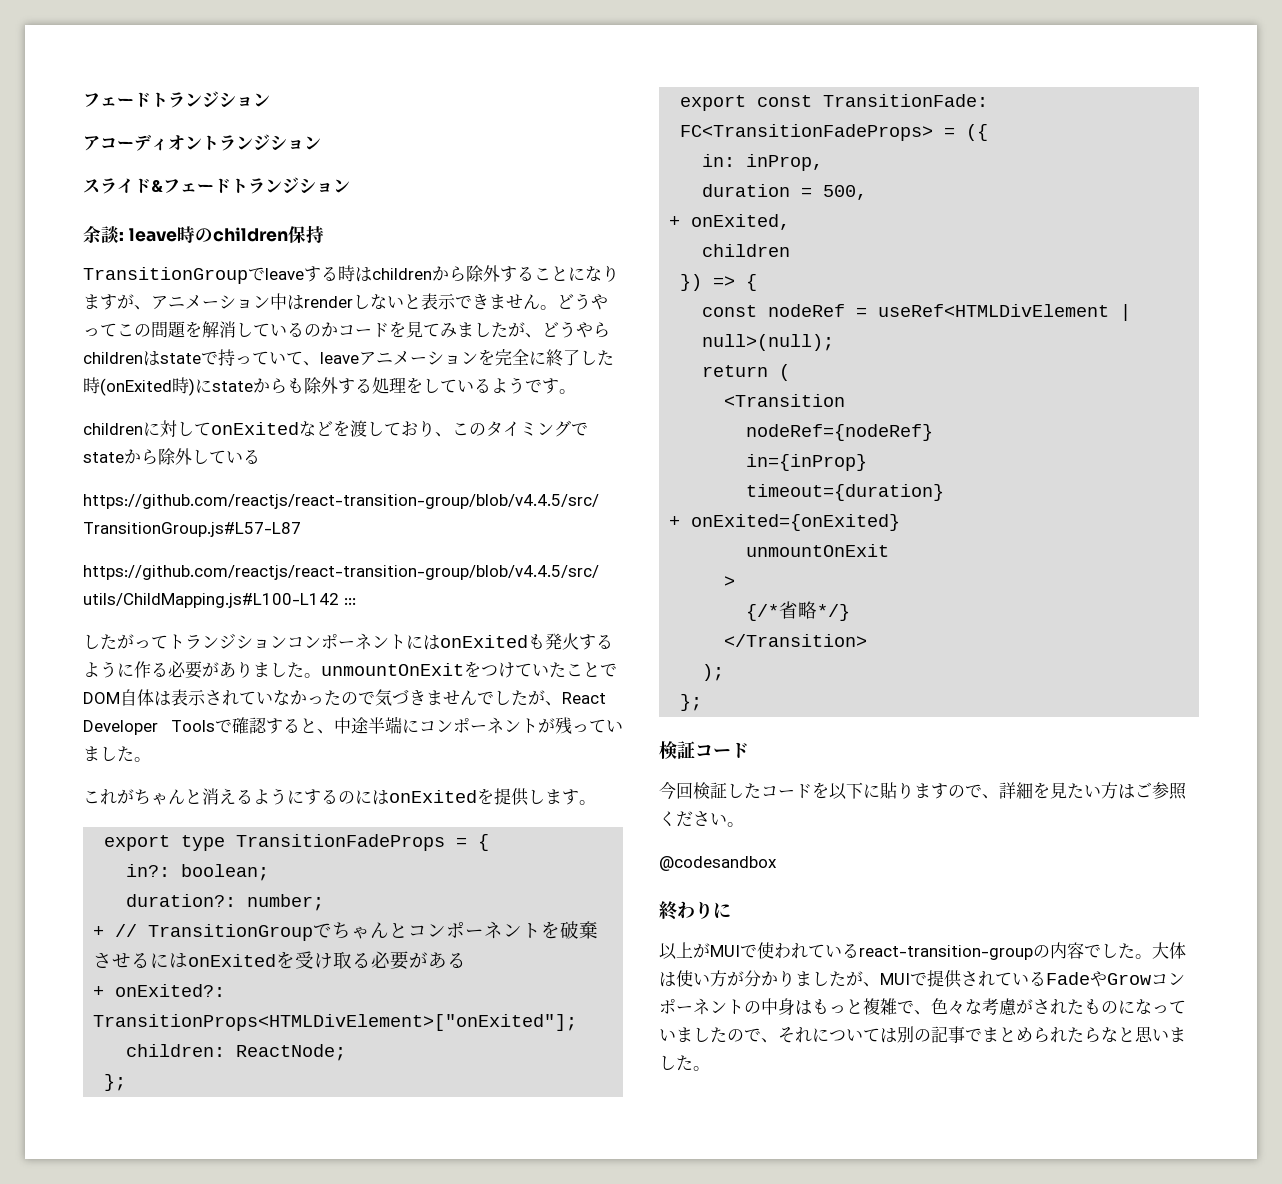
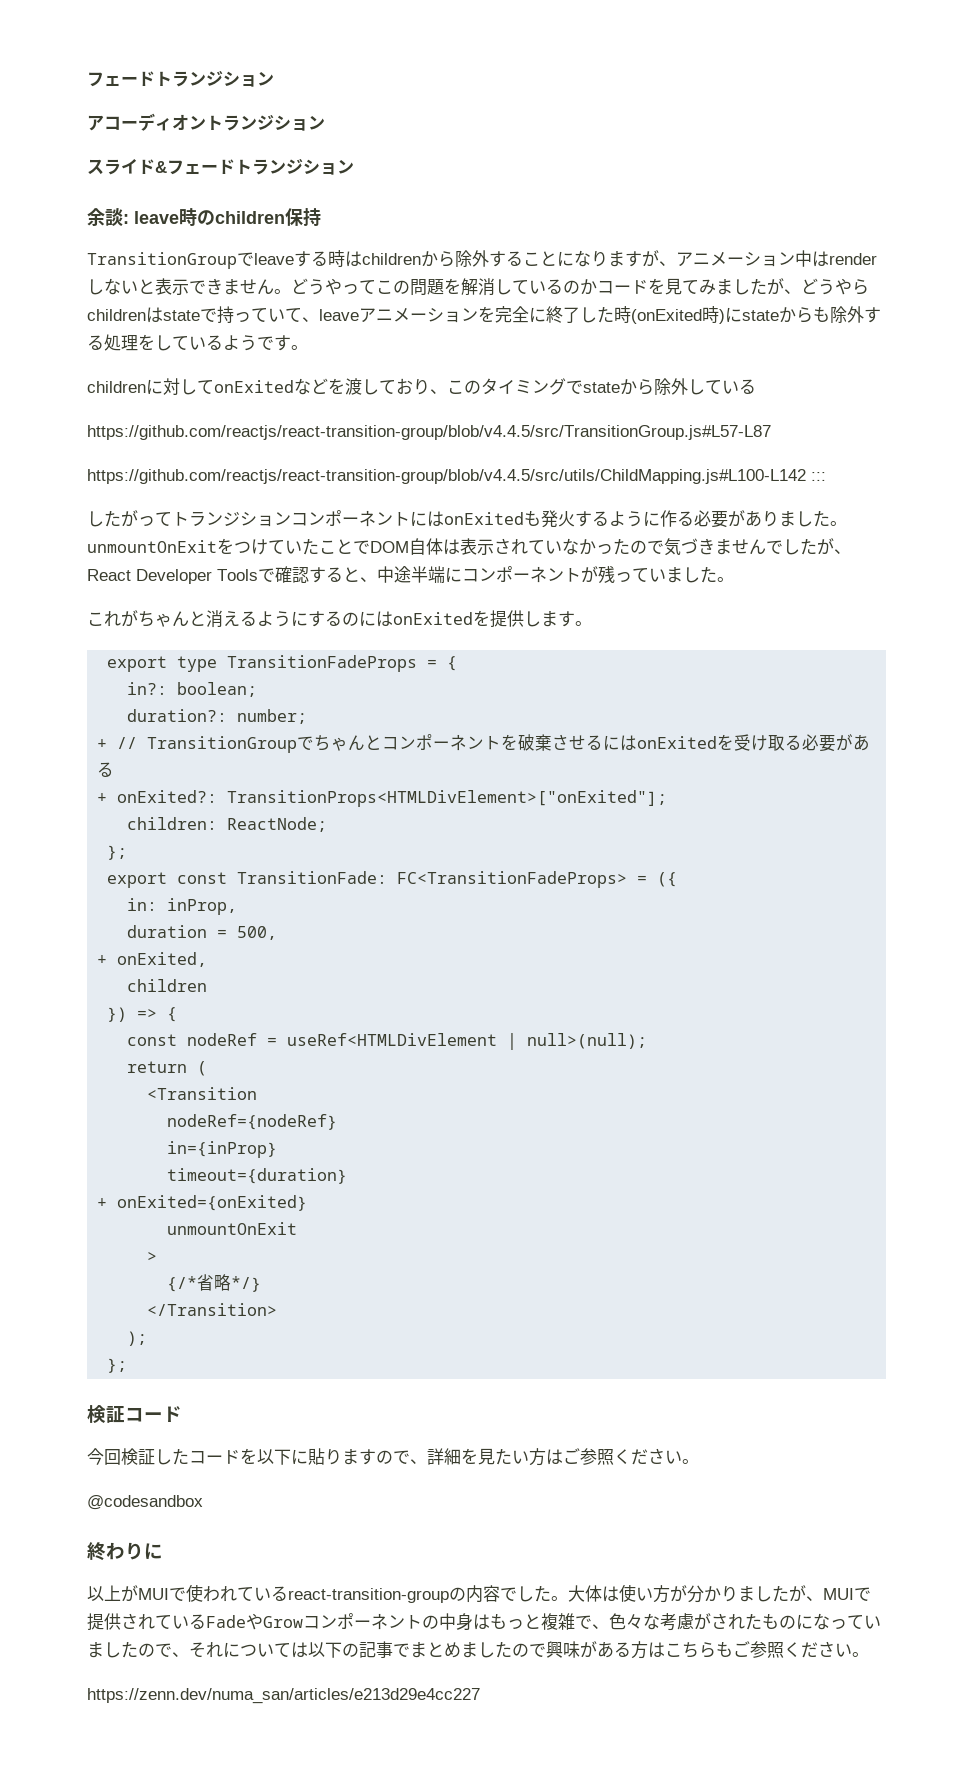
[897,1026,914,1043] 別 -> [308,1642,342,1658] 以下
[1033,1026,1186,1043] [659,1055,710,1071] られたらなと思いました。 -> [461,1641,869,1659] [87,1688,480,1704] ましたので興味がある方はこちらもご参照ください。 // https://zenn.dev/numa_san/articles/e213d29e4cc227

